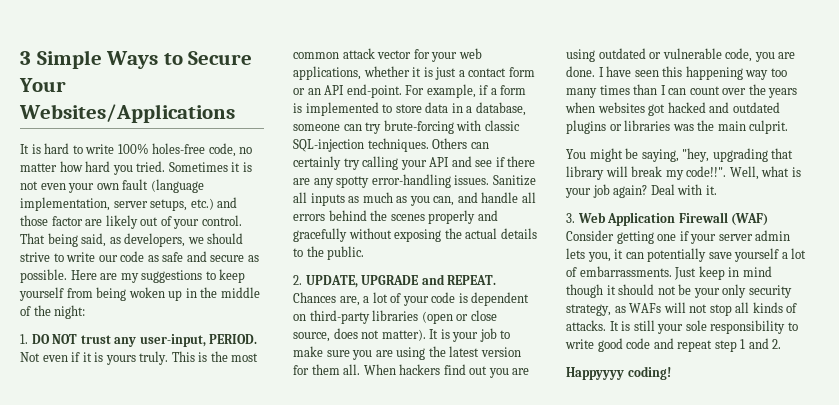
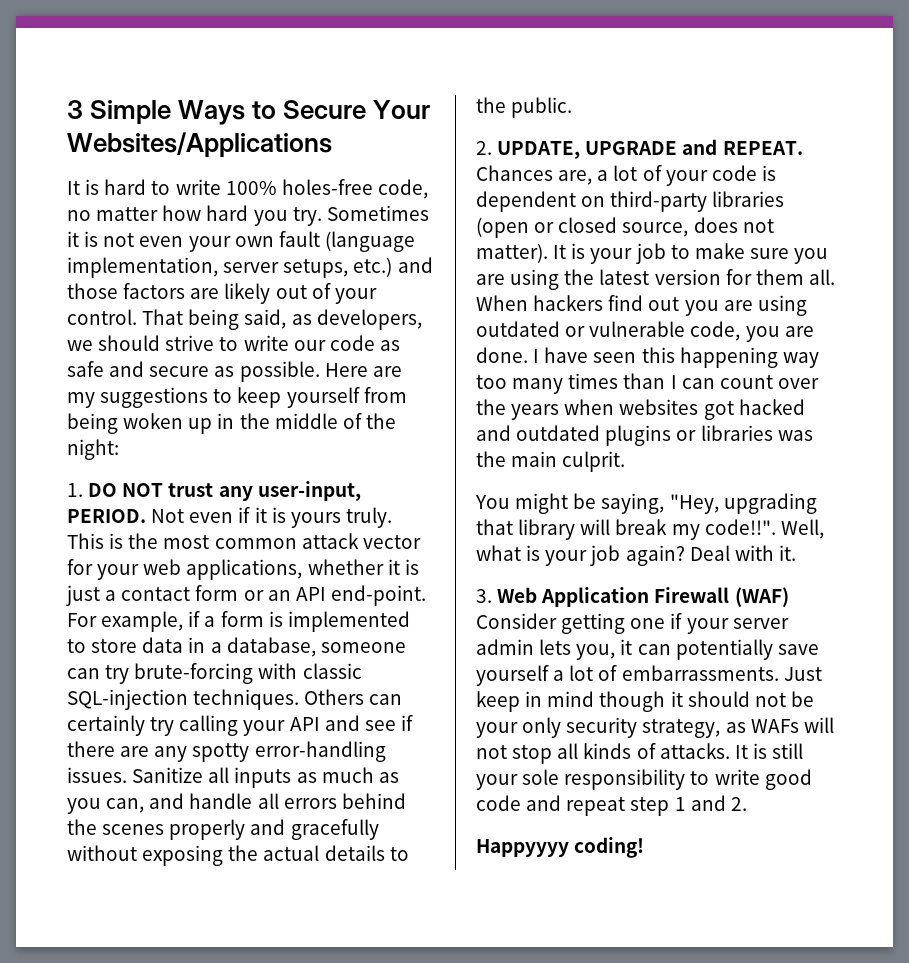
[136,161,166,172] tried. -> [292,207,322,226] try.
[51,216,83,226] factor -> [123,283,186,299] factors
[470,310,497,321] close -> [558,217,618,233] closed
[682,148,710,162] "hey, -> [669,494,719,514] "Hey,

